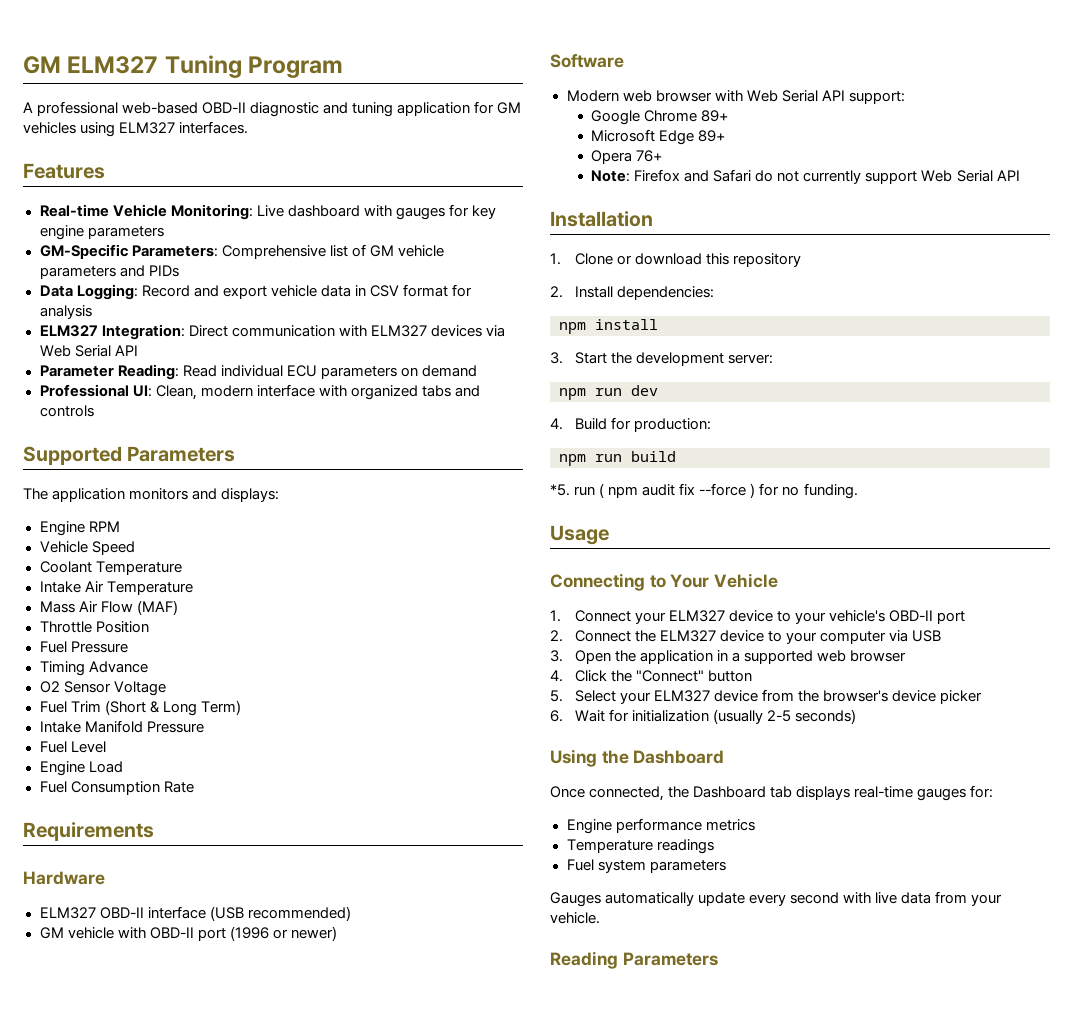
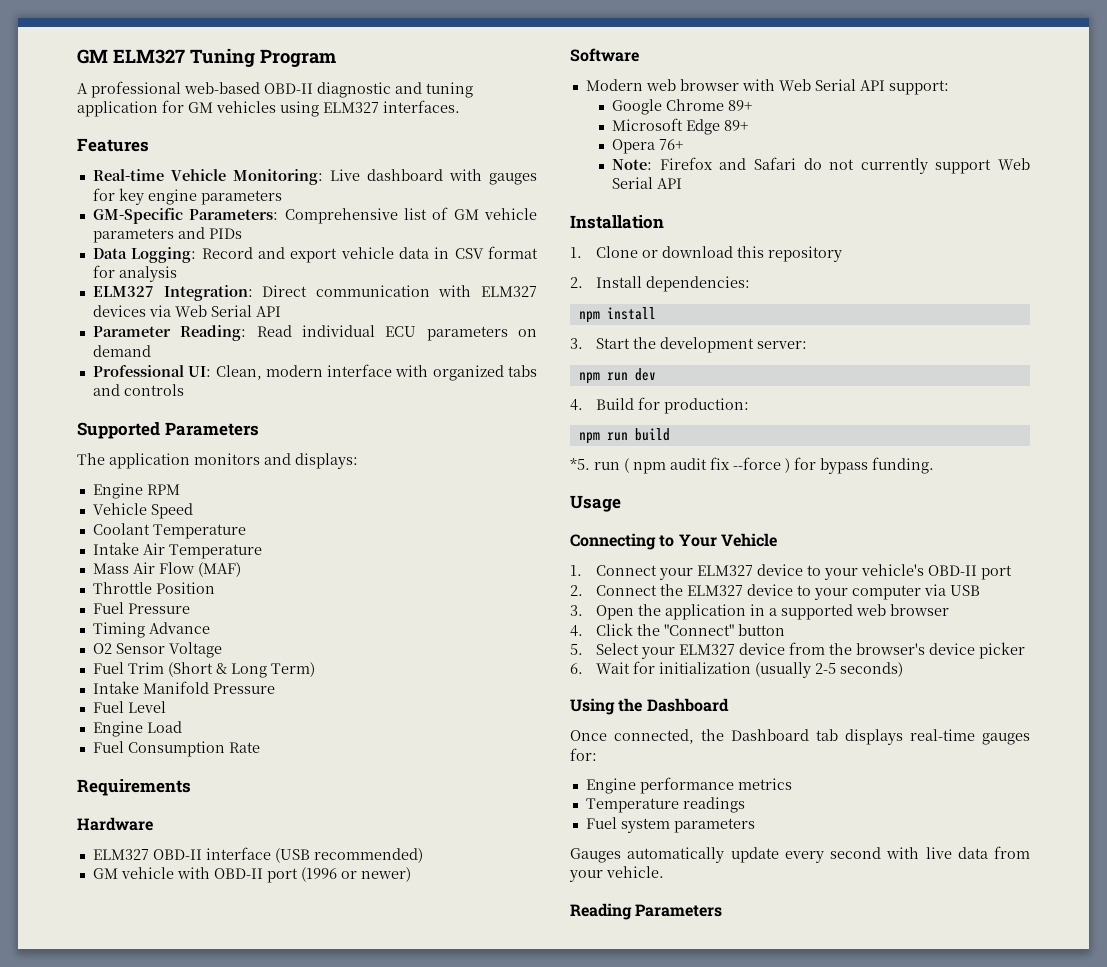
[782,486,800,496] no -> [820,458,868,474] bypass

